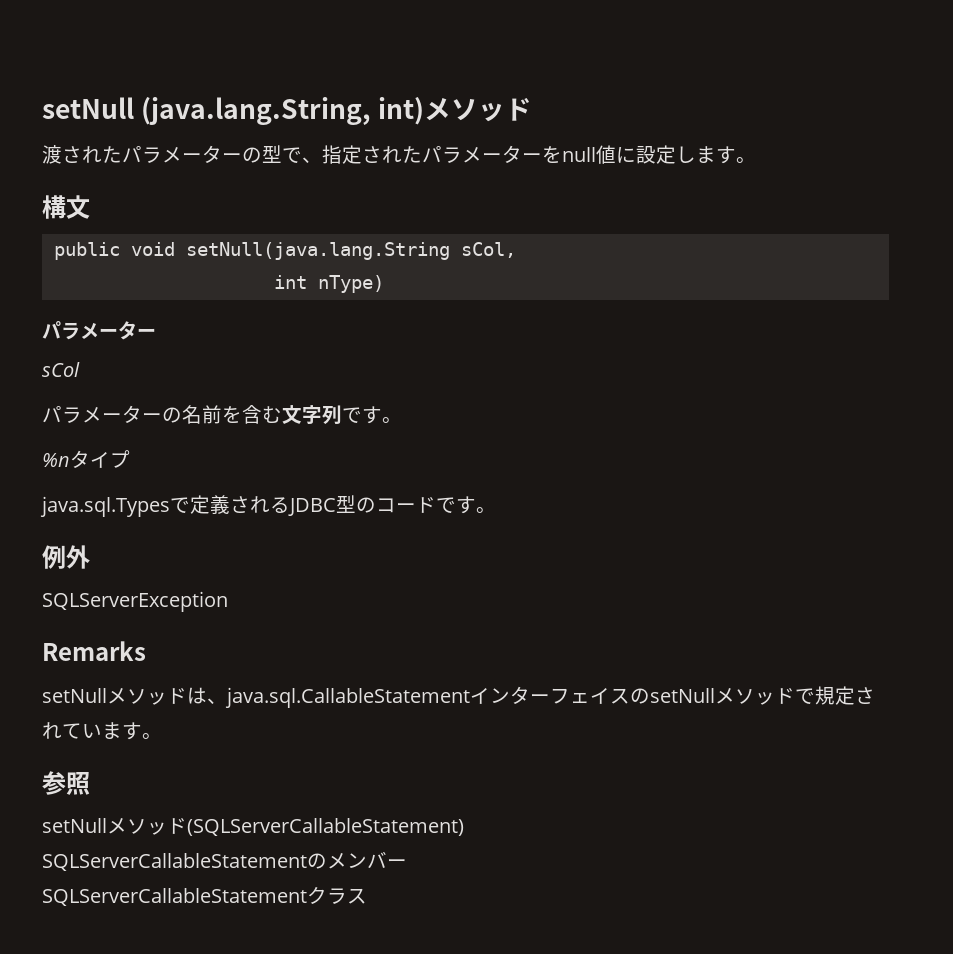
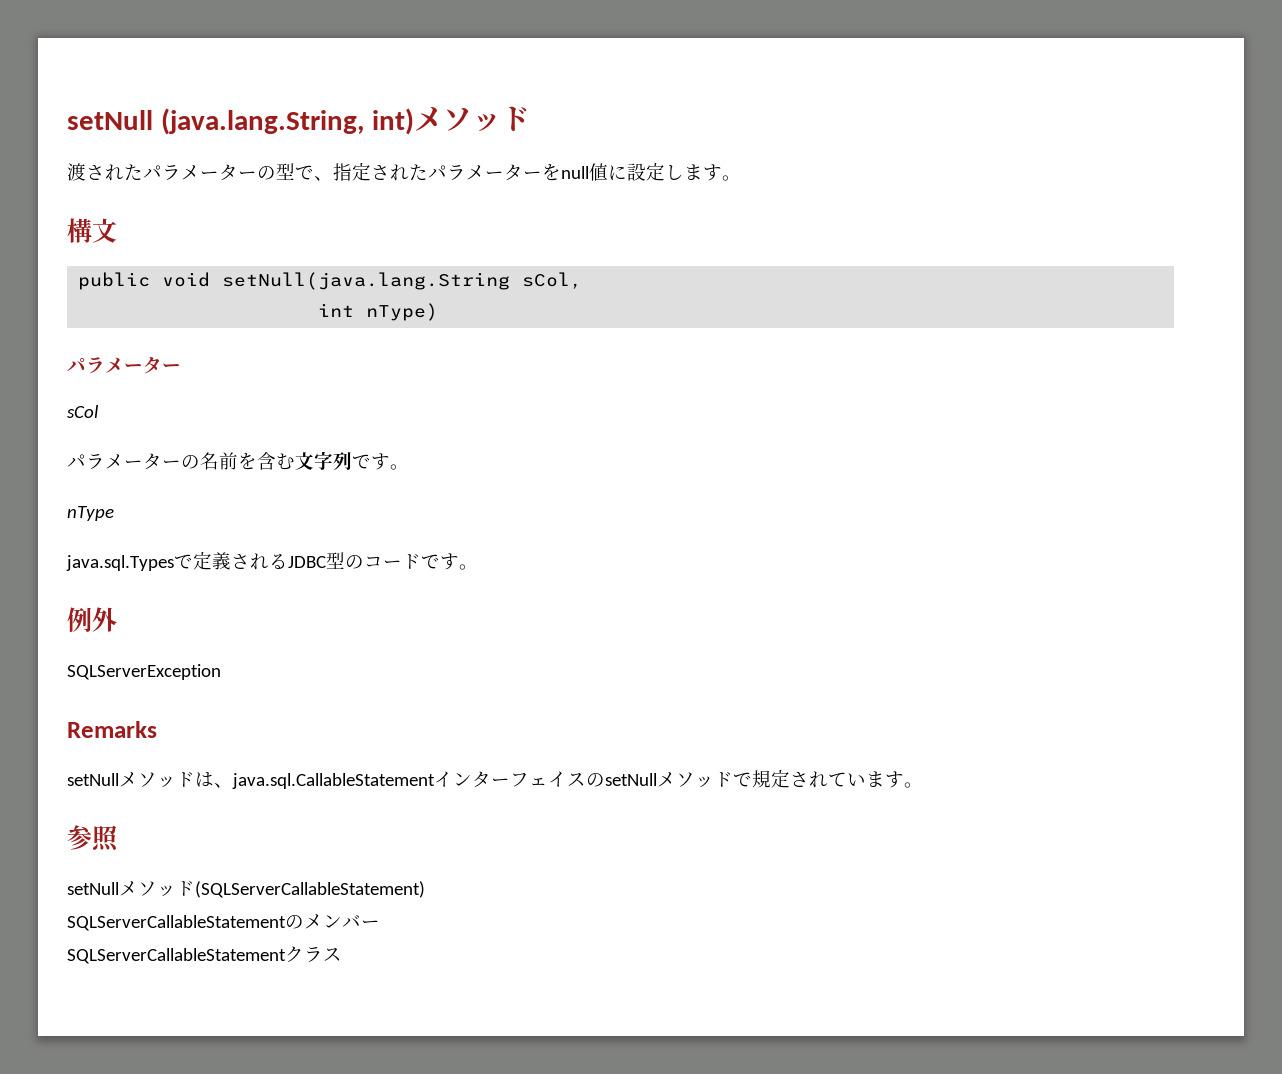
[42,450,130,468] %nタイプ -> [67,506,114,521] nType

